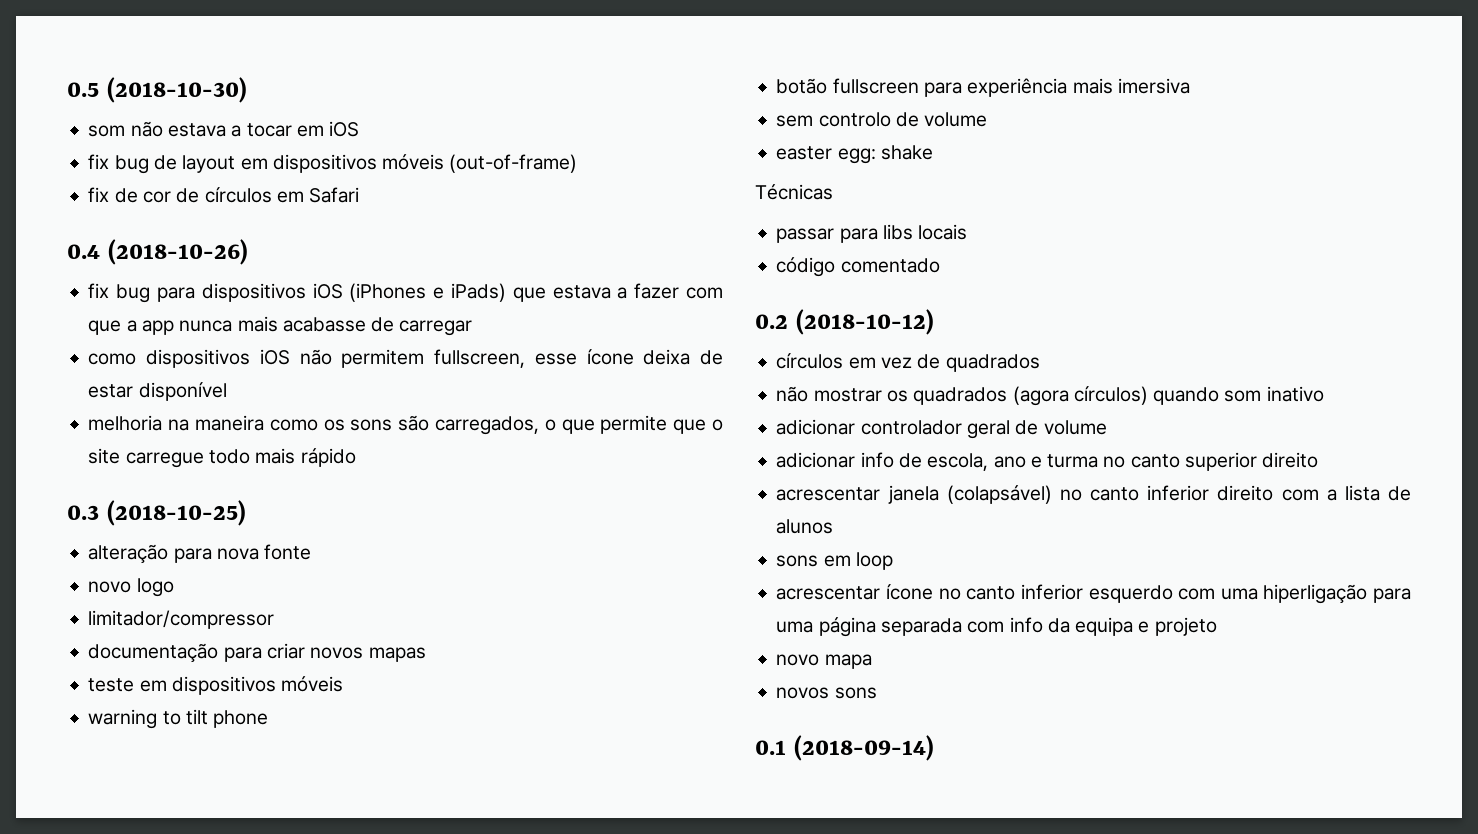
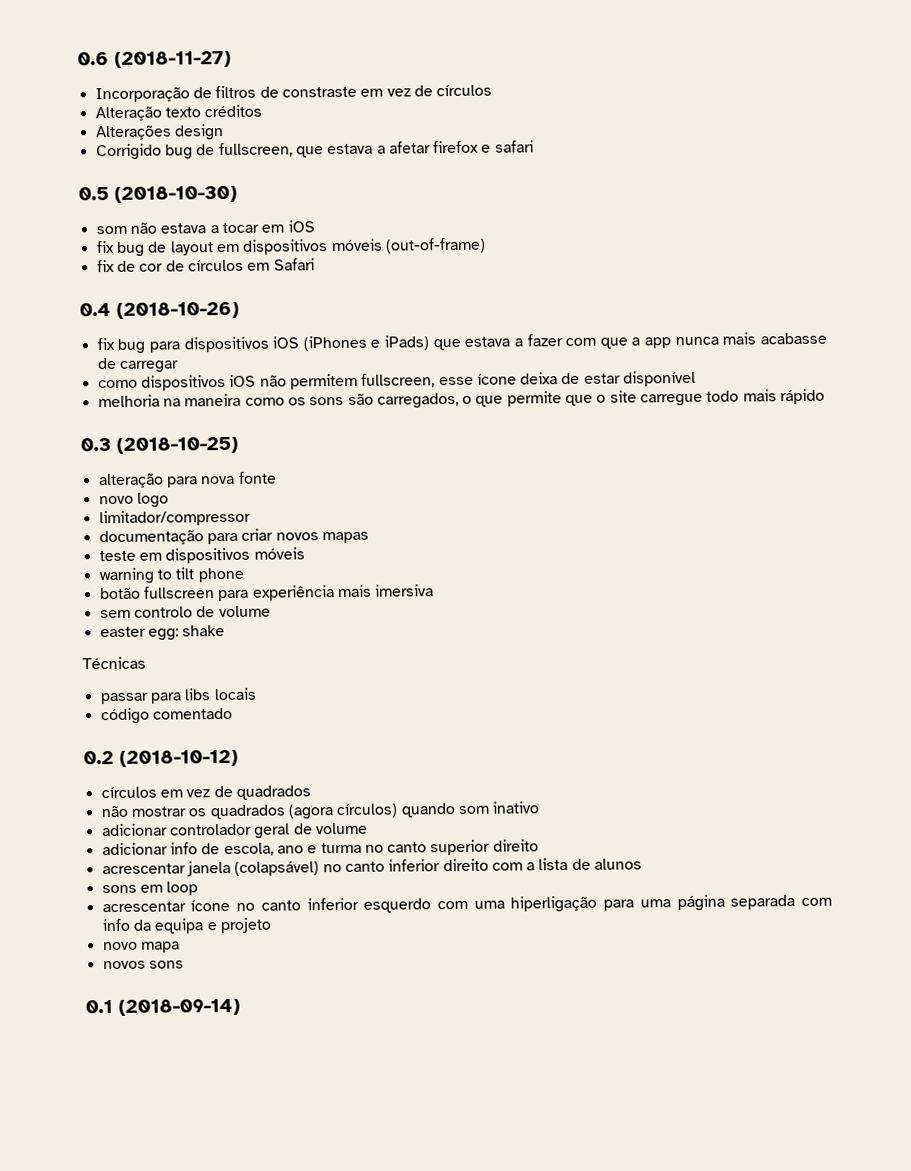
(67, 89) none -> [77,50,231,68] [94,84,493,103] [94,104,263,122] [94,124,224,141] [95,140,534,161] 0.6 (2018-11-27) // Incorporação de filtros de constraste em vez de círculos // Alteração texto créditos // Alterações design // Corrigido bug de fullscreen, que estava a afetar firefox e safari //

